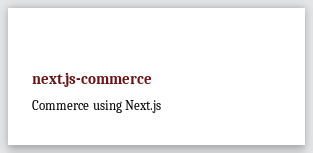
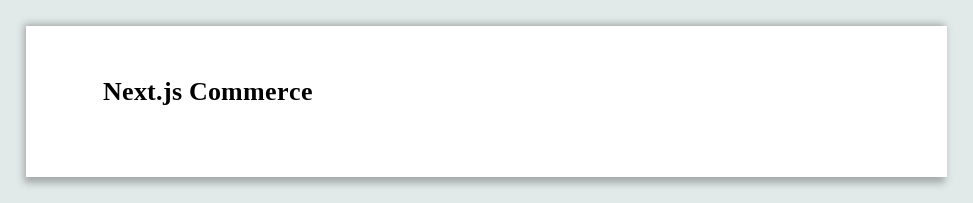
[32,72,152,87] [32,100,162,113] next.js-commerce // Commerce using Next.js -> [103,82,314,105] Next.js Commerce

